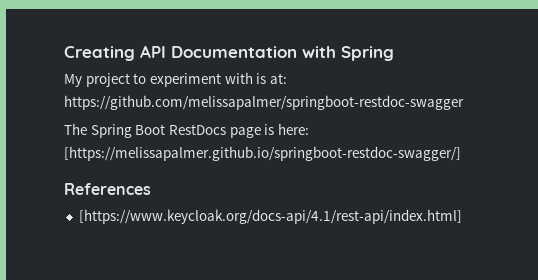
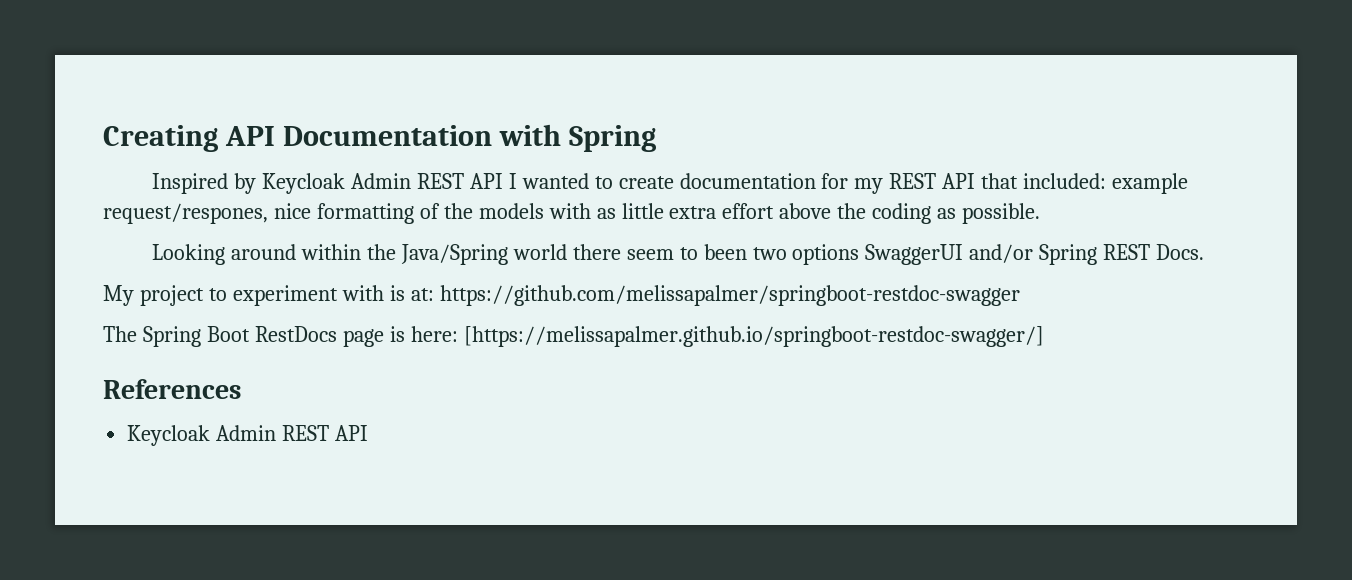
(394, 53) none -> [152,173,1189,194] [103,203,1041,224] [152,244,1205,265] // Inspired by Keycloak Admin REST API I wanted to create documentation for my REST API that included: example request/respones, nice formatting of the models with as little extra effort above the coding as possible. // Looking around within the Java/Spring world there seem to been two options SwaggerUI and/or Spring REST Docs.
[78,209,462,224] [https://www.keycloak.org/docs-api/4.1/rest-api/index.html] -> [127,425,369,446] Keycloak Admin REST API

